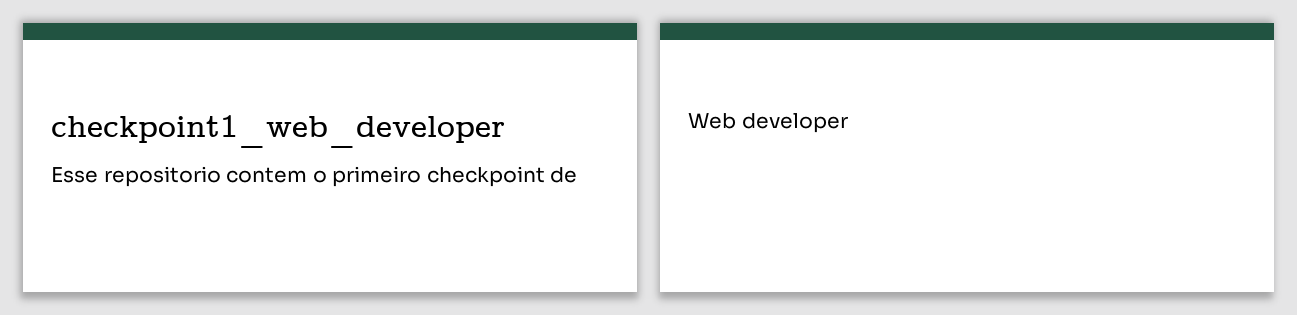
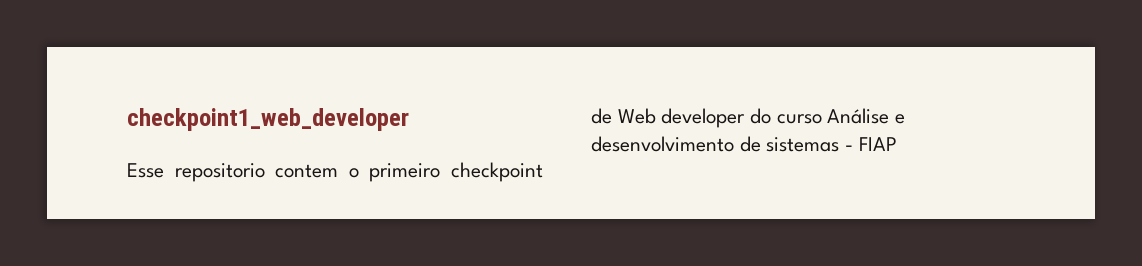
(848, 123) none -> [750,108,906,124] [591,136,897,152] do curso Análise e desenvolvimento de sistemas - FIAP

